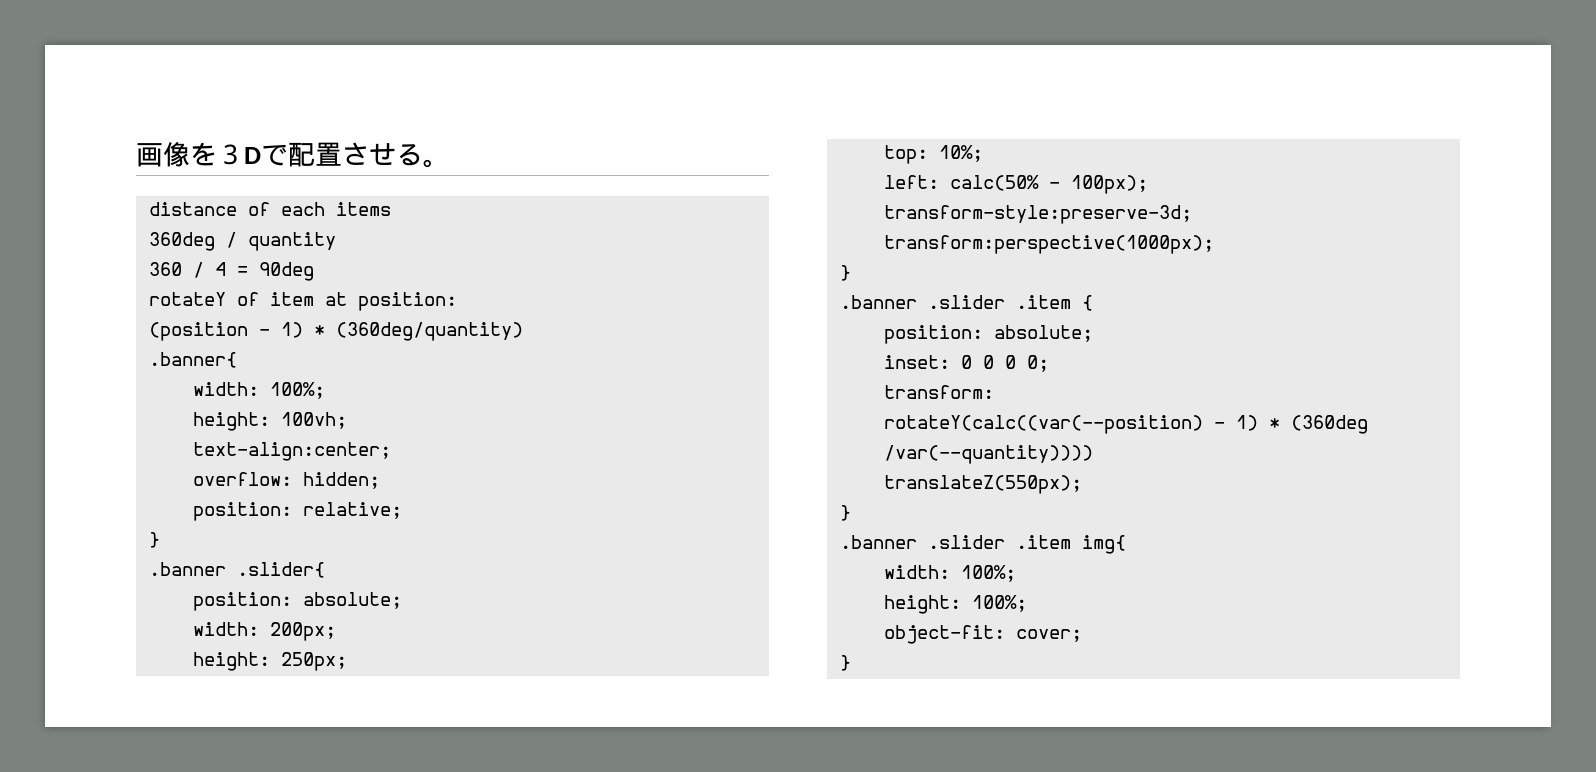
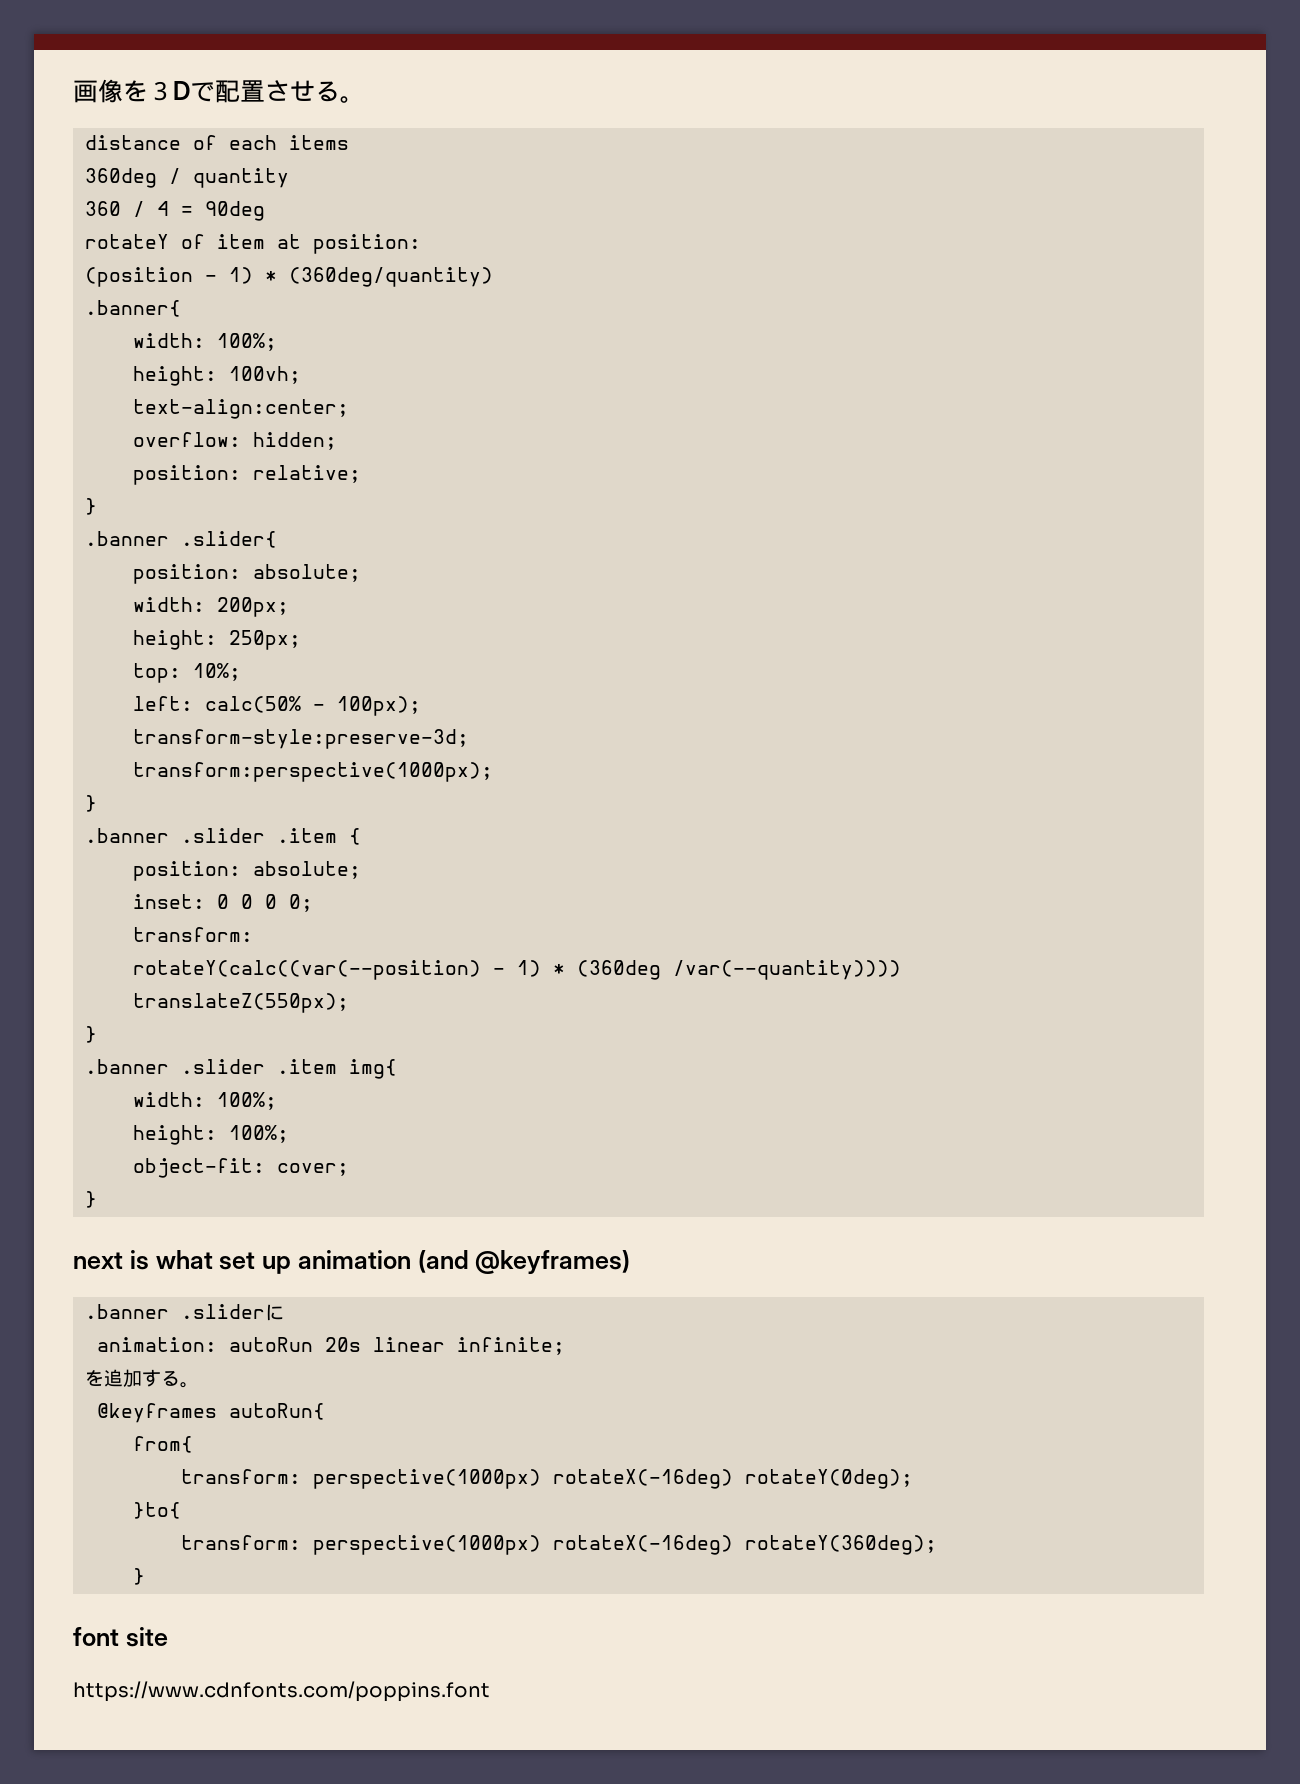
(851, 663) none -> [73,1250,631,1274] [85,1304,284,1321] [97,1337,565,1355] [85,1369,199,1388] [97,1403,325,1423] [133,1436,193,1453] [181,1469,913,1489] [133,1502,181,1519] [181,1535,937,1555] [133,1568,145,1585] [73,1627,168,1647] [73,1681,490,1702] // next is what set up animation (and @keyframes) // .banner .sliderに // animation: autoRun 20s linear infinite; // を追加する。 // @keyframes autoRun{ // from{ // transform: perspective(1000px) rotateX(-16deg) rotateY(0deg); // }to{ // transform: perspective(1000px) rotateX(-16deg) rotateY(360deg); // } // font site // https://www.cdnfonts.com/poppins.font

